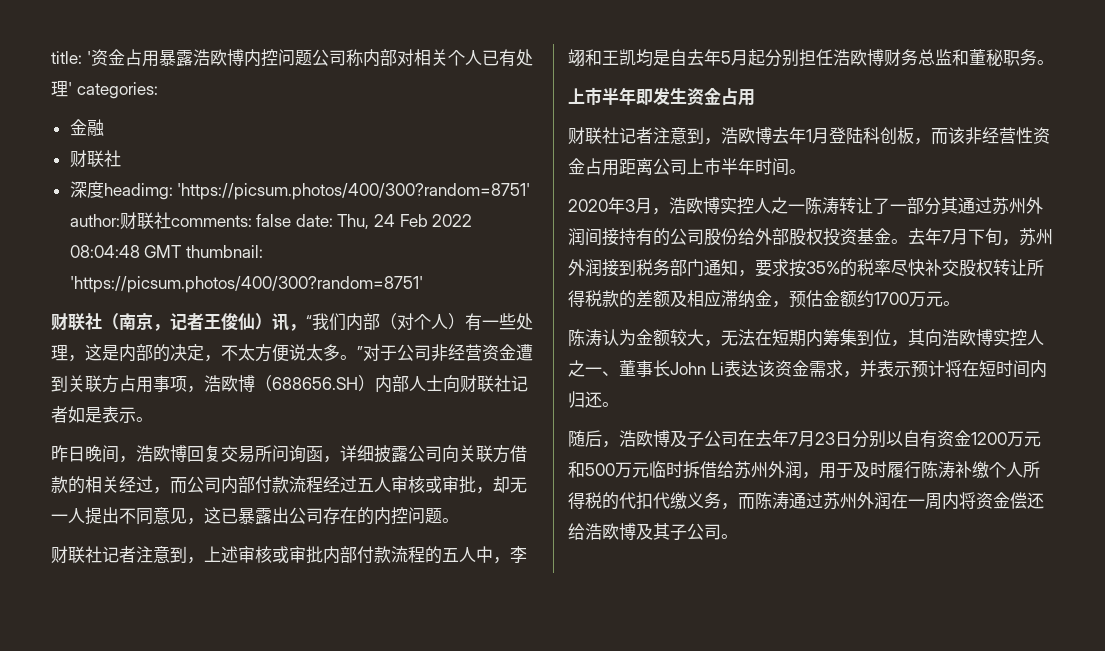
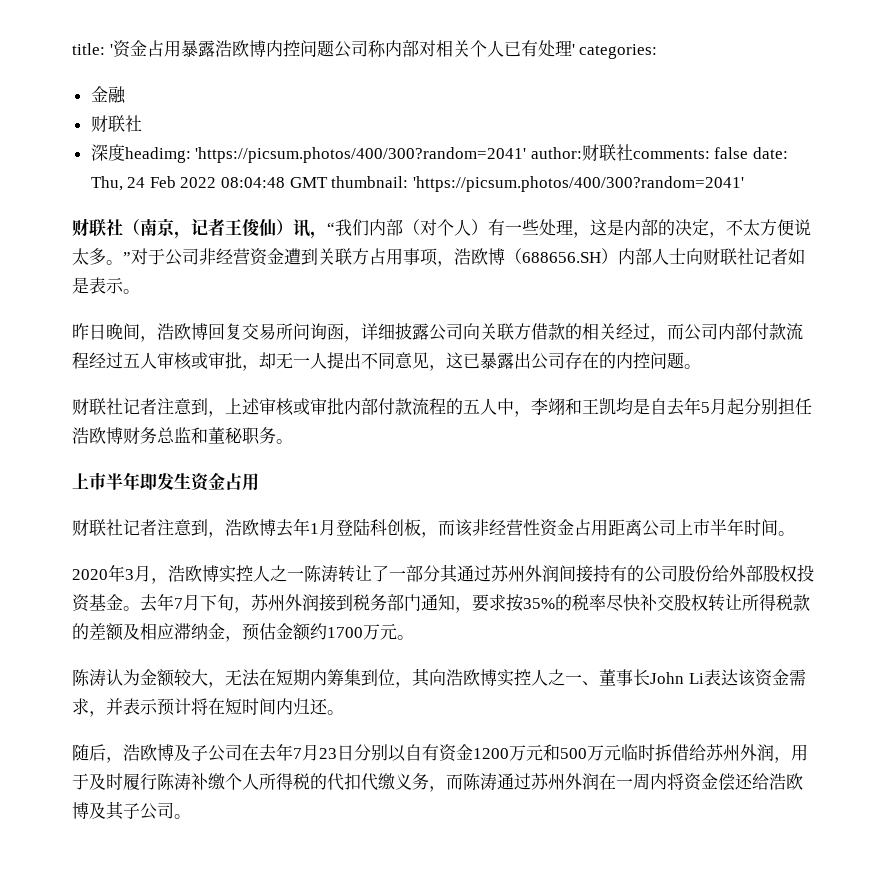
[177,183,531,200] 'https://picsum.photos/400/300?random=8751' -> [195,147,527,163] 'https://picsum.photos/400/300?random=2041'
[69,276,423,293] 'https://picsum.photos/400/300?random=8751' -> [412,176,744,192] 'https://picsum.photos/400/300?random=2041'

